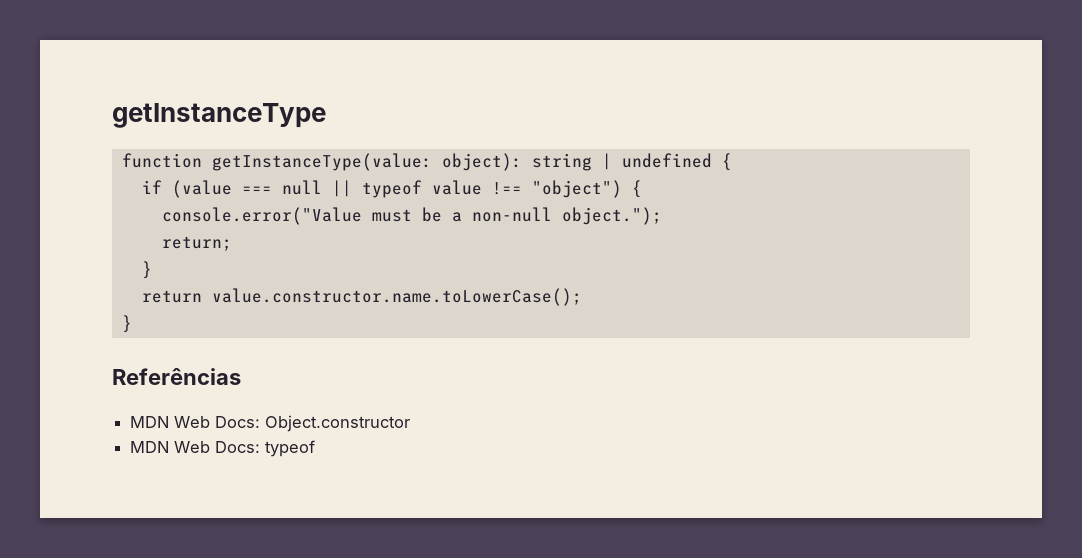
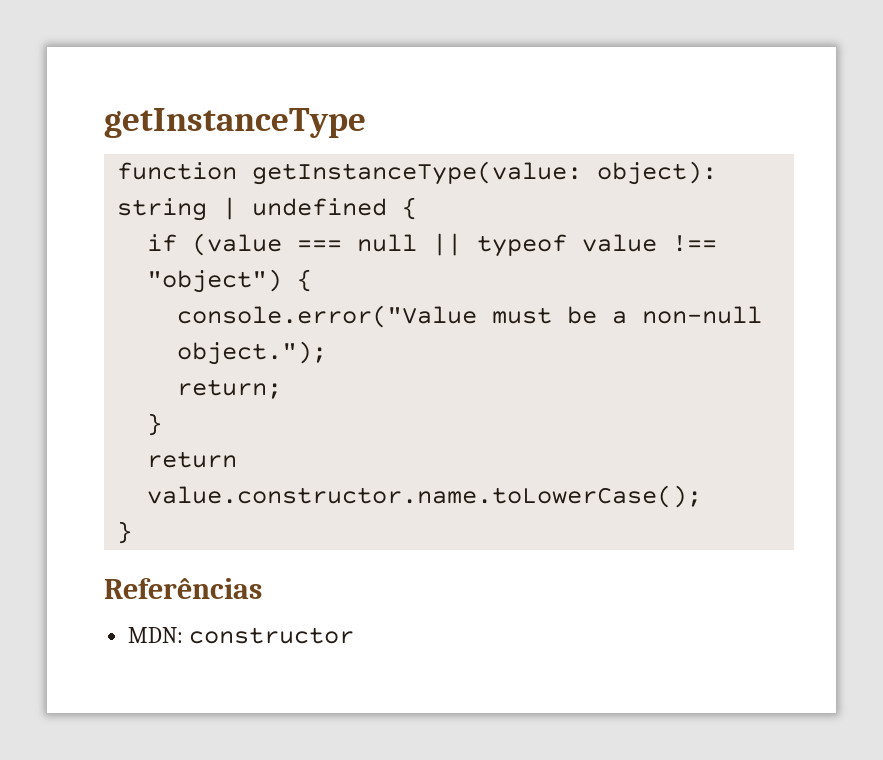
[130,415,411,432] [130,440,316,457] MDN Web Docs: Object.constructor // MDN Web Docs: typeof -> [128,627,355,644] MDN: constructor

